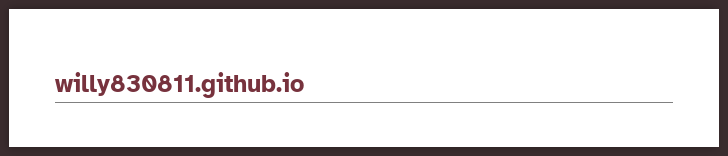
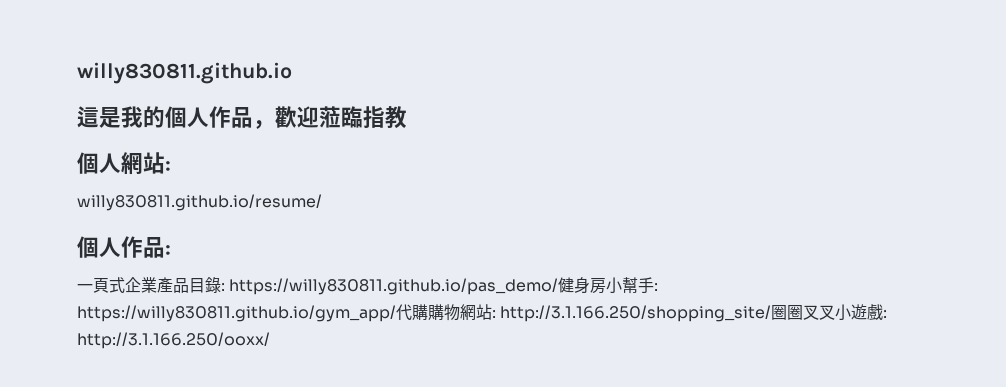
(304, 85) none -> [77,106,407,129] [77,152,171,175] [77,194,322,211] [77,236,171,258] [77,277,659,295] [77,304,888,322] [77,332,270,349] // 這是我的個人作品，歡迎蒞臨指教 // 個人網站: // willy830811.github.io/resume/ // 個人作品: // 一頁式企業產品目錄: https://willy830811.github.io/pas_demo/健身房小幫手: https://willy830811.github.io/gym_app/代購購物網站: http://3.1.166.250/shopping_site/圈圈叉叉小遊戲: http://3.1.166.250/ooxx/

